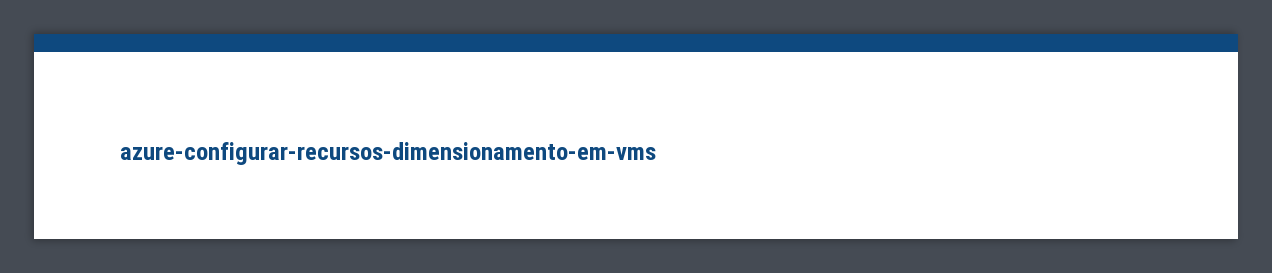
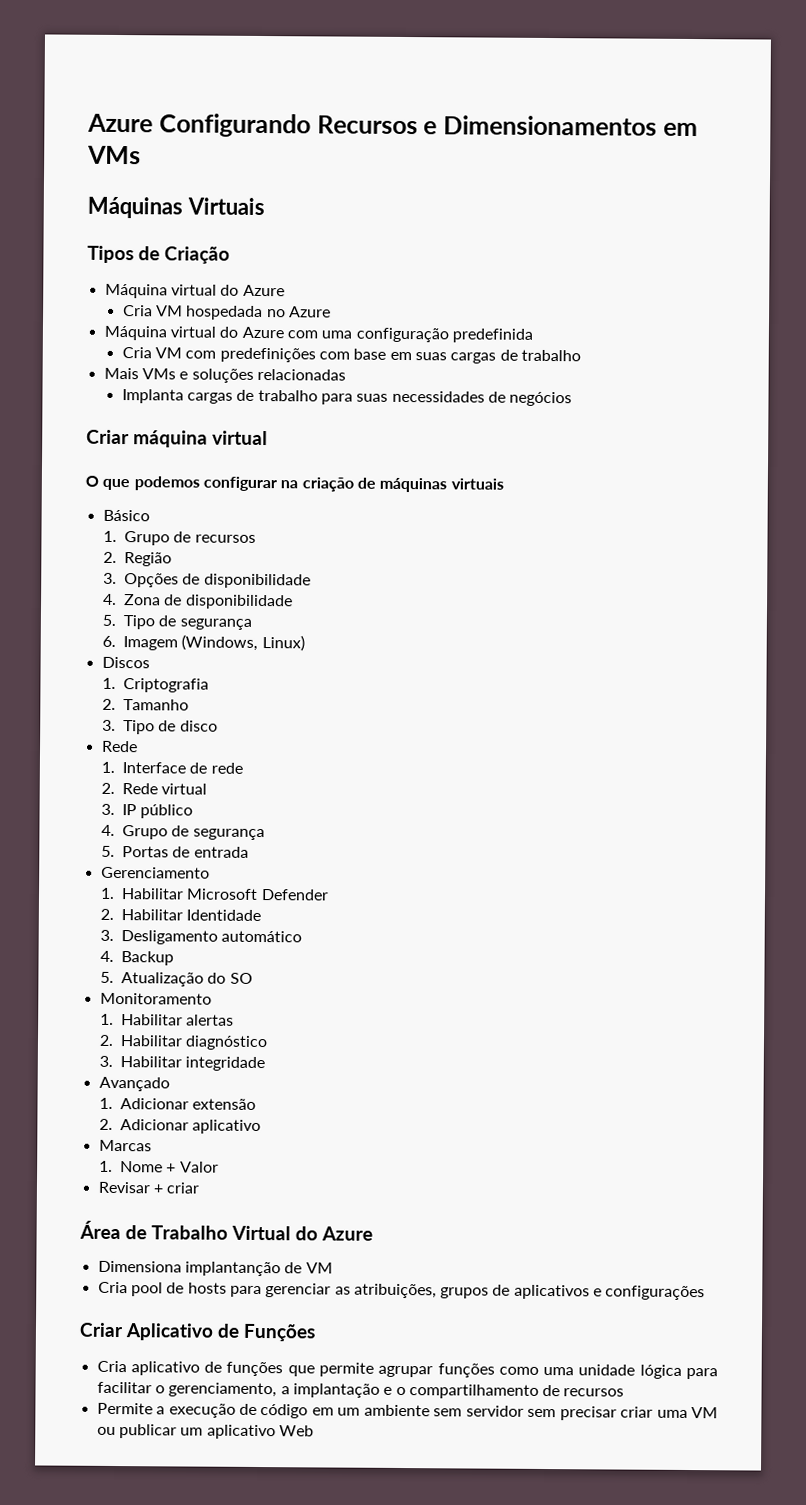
[120,142,656,165] azure-configurar-recursos-dimensionamento-em-vms -> [87,113,698,138] [87,145,141,165] [87,196,265,219] [87,245,230,264] [104,283,285,299] [122,305,331,321] [103,325,533,343] [121,347,581,364] [103,367,346,383] [121,389,573,407] [86,429,268,448] [85,475,504,493] [102,509,150,522] [103,530,256,546] [103,551,173,567] [103,572,311,589] [103,593,293,610] [102,614,252,630] [102,634,305,652] [101,656,150,669] [102,677,210,693] [102,698,190,711] [102,719,218,735] [100,740,138,753] [101,761,243,774] [101,782,208,795] [101,803,194,819] [101,824,265,841] [101,845,249,858] [100,866,210,879] [100,887,329,901] [100,908,262,922] [100,929,303,945] [100,950,175,966] [100,971,253,987] [99,992,212,1005] [100,1013,235,1026] [99,1034,269,1051] [99,1055,266,1072] [98,1076,170,1092] [99,1097,257,1110] [99,1118,262,1135] [98,1139,152,1152] [99,1160,219,1173] [97,1181,200,1194] [79,1220,373,1241] [97,1260,333,1277] [97,1281,706,1301] [79,1322,316,1342] [96,1360,718,1380] [96,1381,625,1399] [96,1402,718,1421] [96,1424,314,1440] Azure Configurando Recursos e Dimensionamentos em VMs // Máquinas Virtuais // Tipos de Criação // Máquina virtual do Azure // Cria VM hospedada no Azure // Máquina virtual do Azure com uma configuração predefinida // Cria VM com predefinições com base em suas cargas de trabalho // Mais VMs e soluções relacionadas // Implanta cargas de trabalho para suas necessidades de negócios // Criar máquina virtual // O que podemos configurar na criação de máquinas virtuais // Básico // 1. Grupo de recursos // 2. Região // 3. Opções de disponibilidade // 4. Zona de disponibilidade // 5. Tipo de segurança // 6. Imagem (Windows, Linux) // Discos // 1. Criptografia // 2. Tamanho // 3. Tipo de disco // Rede // 1. Interface de rede // 2. Rede virtual // 3. IP público // 4. Grupo de segurança // 5. Portas de entrada // Gerenciamento // 1. Habilitar Microsoft Defender // 2. Habilitar Identidade // 3. Desligamento automático // 4. Backup // 5. Atualização do SO // Monitoramento // 1. Habilitar alertas // 2. Habilitar diagnóstico // 3. Habilitar integridade // Avançado // 1. Adicionar extensão // 2. Adicionar aplicativo // Marcas // 1. Nome + Valor // Revisar + criar // Área de Trabalho Virtual do Azure // Dimensiona implantanção de VM // Cria pool de hosts para gerenciar as atribuições, grupos de aplicativos e configurações // Criar Aplicativo de Funções // Cria aplicativo de funções que permite agrupar funções como uma unidade lógica para facilitar o gerenciamento, a implantação e o compartilhamento de recursos // Permite a execução de código em um ambiente sem servidor sem precisar criar uma VM ou publicar um aplicativo Web

